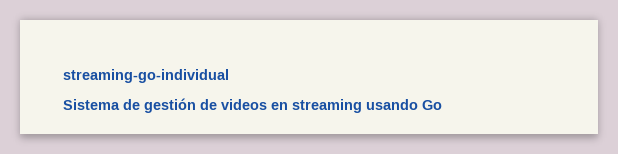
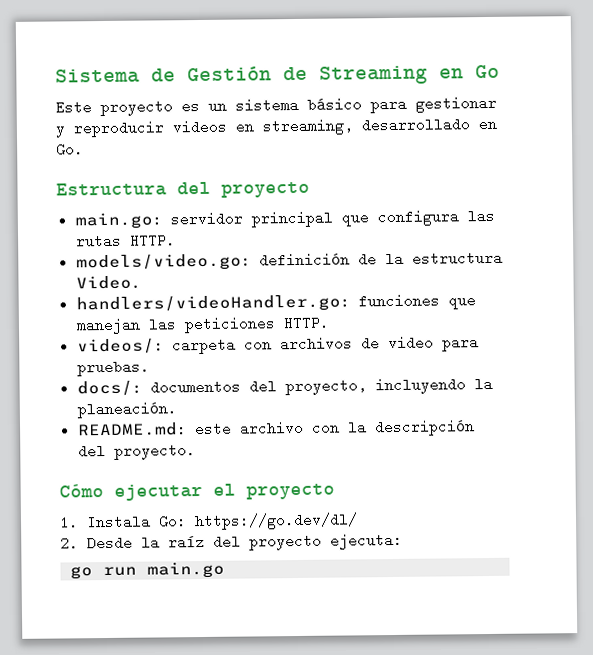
[63,69,229,83] streaming-go-individual // -> (55, 76) none
[144,98,442,113] gestión de videos en streaming usando Go -> [187,64,500,85] [55,95,497,117] [55,116,497,138] [56,142,84,157] [56,181,310,198] [74,208,495,230] [75,233,176,249] [75,250,503,272] [75,275,141,291] [75,293,476,314] [75,315,330,335] [76,335,479,355] [76,359,150,377] [76,376,493,397] [76,401,177,419] [76,419,475,438] [77,443,196,460] [59,483,335,501] [59,512,358,531] [60,532,403,551] [70,561,226,580] Gestión de Streaming en Go // Este proyecto es un sistema básico para gestionar y reproducir videos en streaming, desarrollado en Go. // Estructura del proyecto // main.go: servidor principal que configura las rutas HTTP. // models/video.go: definición de la estructura Video. // handlers/videoHandler.go: funciones que manejan las peticiones HTTP. // videos/: carpeta con archivos de video para pruebas. // docs/: documentos del proyecto, incluyendo la planeación. // README.md: este archivo con la descripción del proyecto. // Cómo ejecutar el proyecto // 1. Instala Go: https://go.dev/dl/ // 2. Desde la raíz del proyecto ejecuta: // go run main.go

